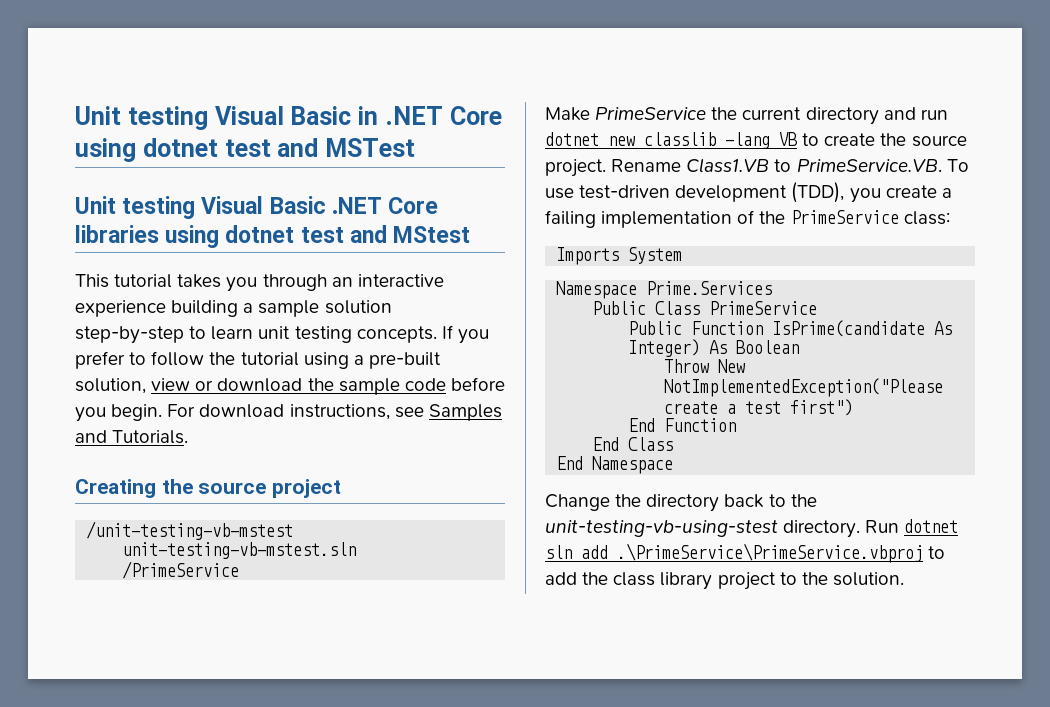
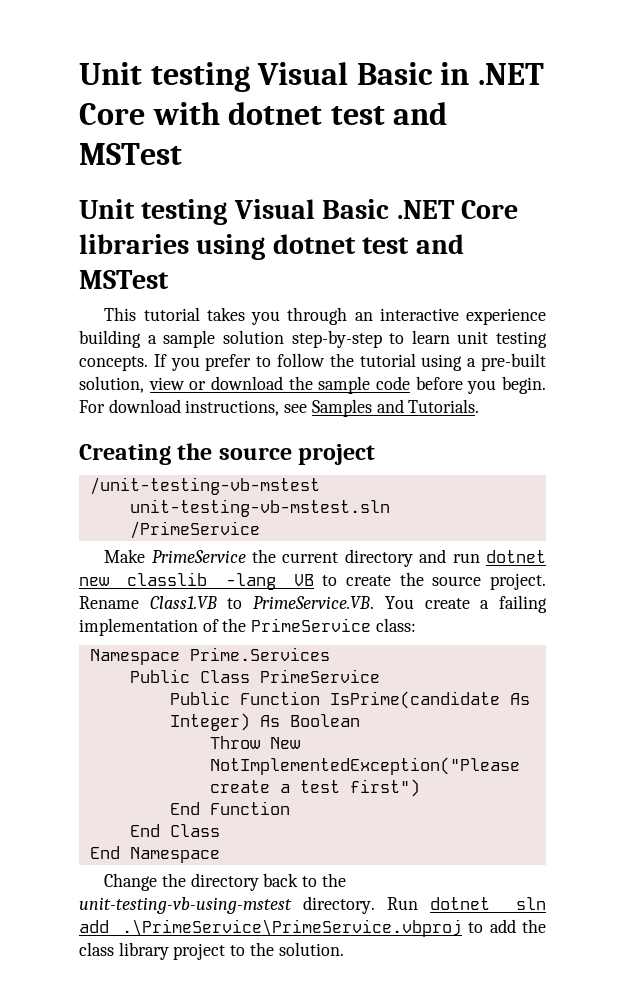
[75,138,136,162] using -> [152,102,220,125] with
[393,226,471,243] MStest -> [79,270,169,289] MSTest
[946,159,969,172] [545,182,881,203] To use test-driven development (TDD), you -> [384,596,414,609] You
[556,247,683,265] // Imports System -> (416, 625) none
[545,520,778,537] unit-testing-vb-using-stest -> [79,897,292,914] unit-testing-vb-using-mstest

